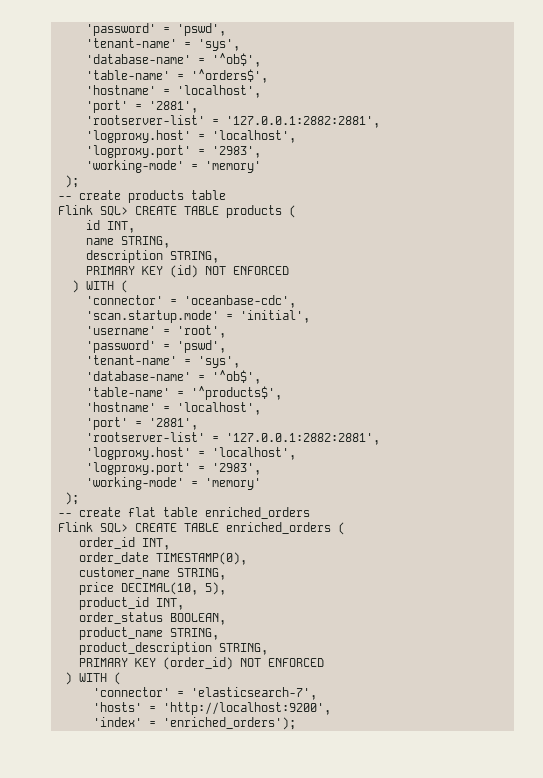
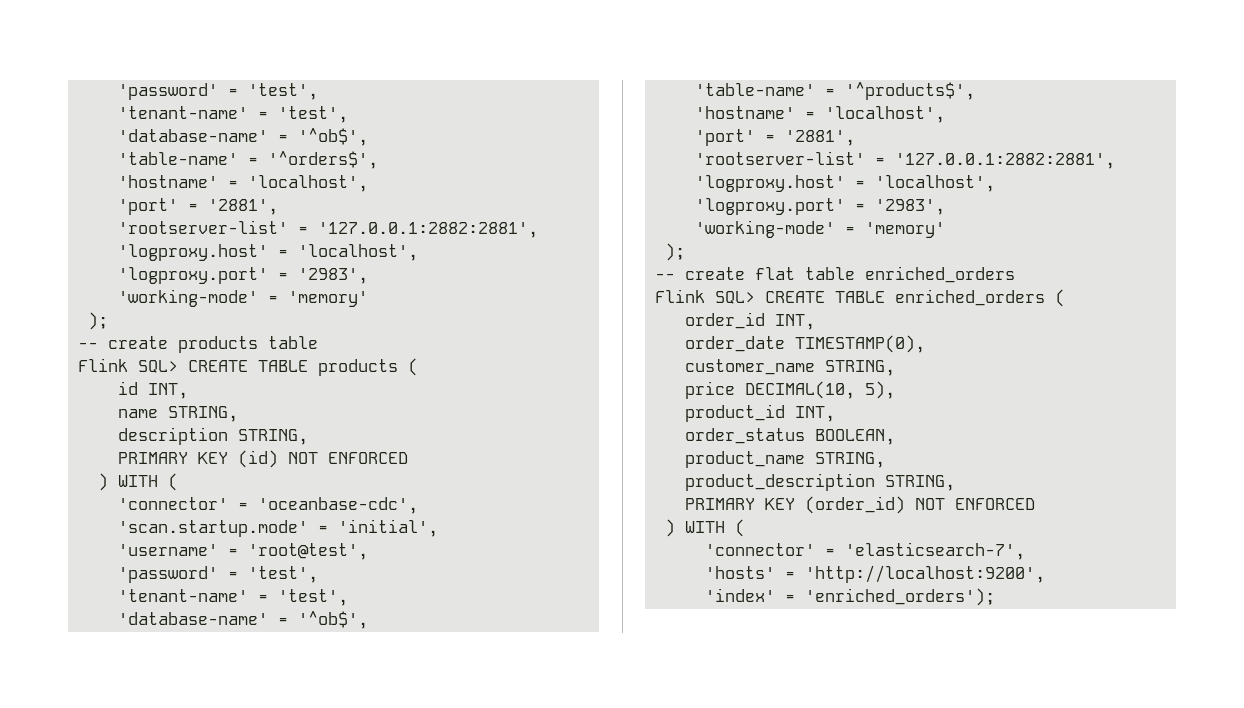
[85,23,226,36] [85,38,240,51] 'password' = 'pswd', // 'tenant-name' = 'sys', -> [117,83,318,100] [117,106,348,123] 'password' = 'test', // 'tenant-name' = 'test',
[176,325,226,338] [85,340,226,353] [85,355,240,368] 'root', // 'password' = 'pswd', // 'tenant-name' = 'sys', -> [247,543,368,560] [117,566,318,583] [117,589,348,606] 'root@test', // 'password' = 'test', // 'tenant-name' = 'test',

